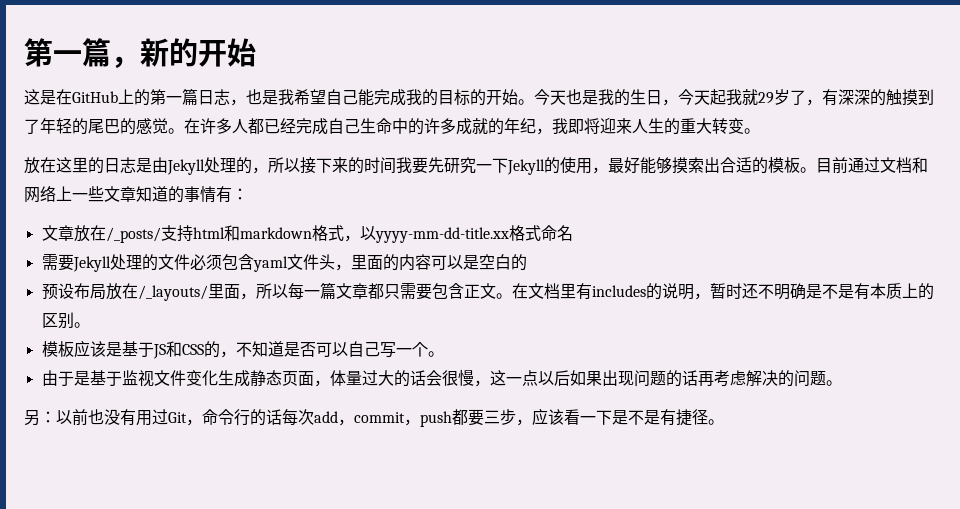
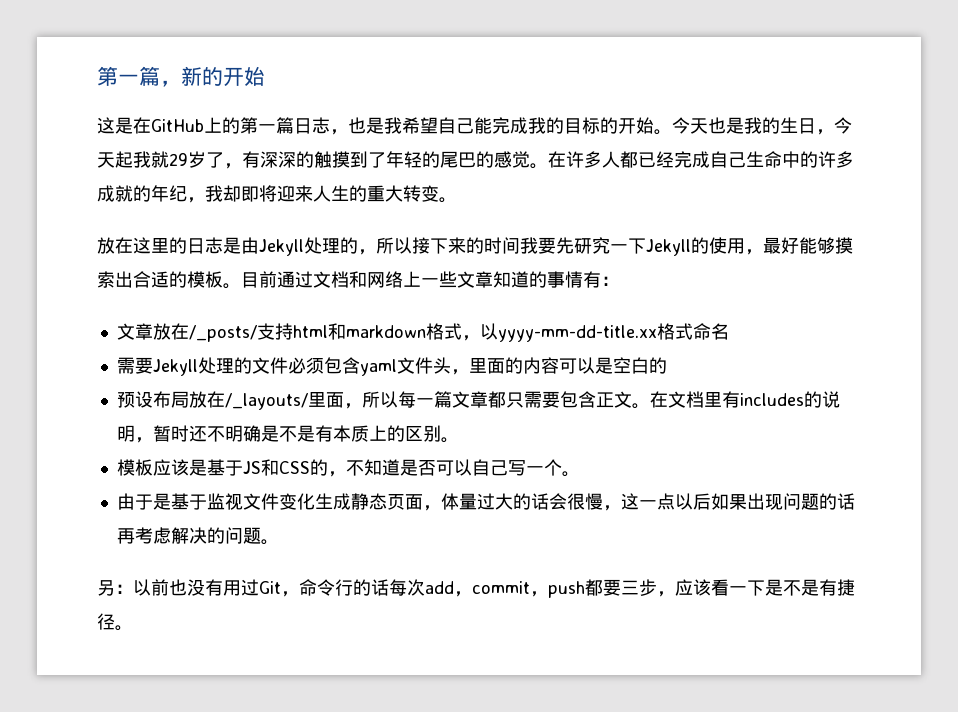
(568, 126) none -> [223,185,241,202] 却

